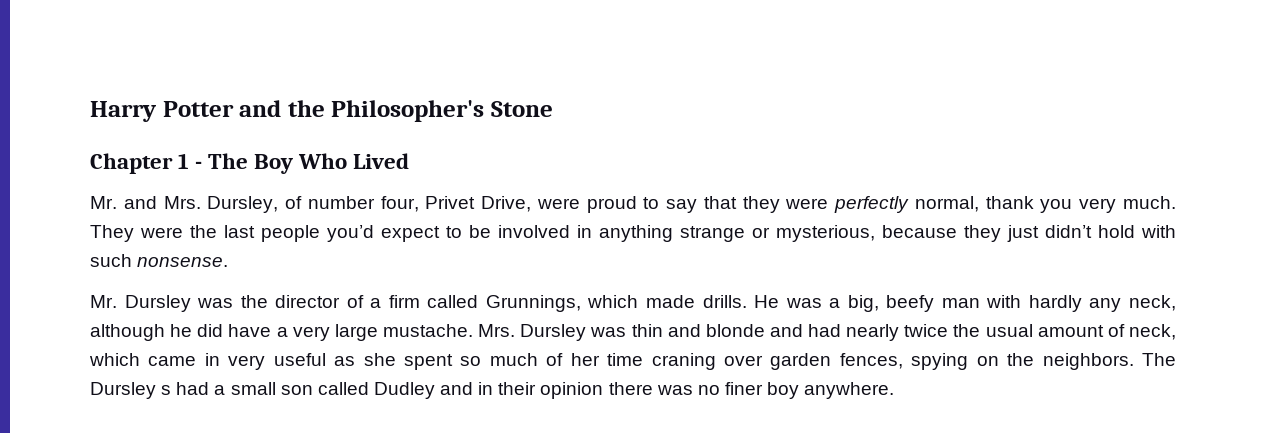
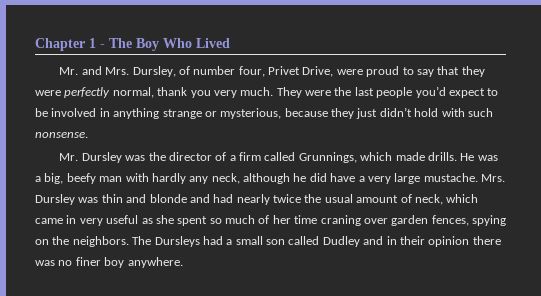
[90,100,554,122] Harry Potter and the Philosopher's Stone // -> (35, 44) none
[90,382,172,399] Dursley s -> [154,236,200,247] Dursleys

